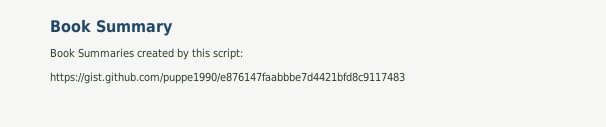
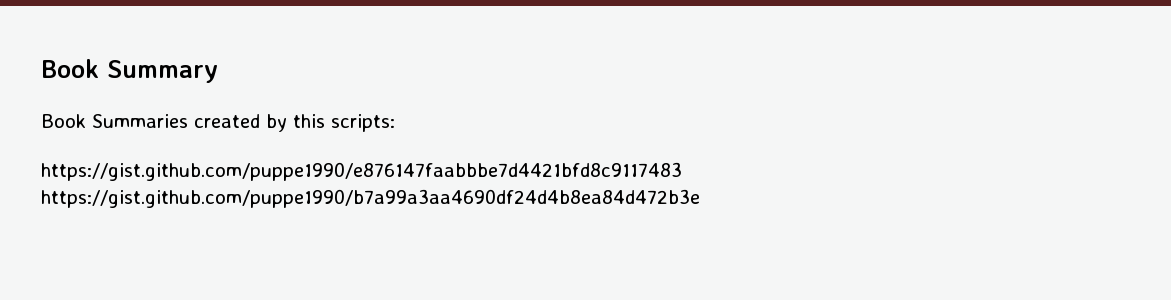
[213,48,243,60] script: -> [331,114,395,132] scripts:
(405, 78) none -> [41,189,700,208] https://gist.github.com/puppe1990/b7a99a3aa4690df24d4b8ea84d472b3e

